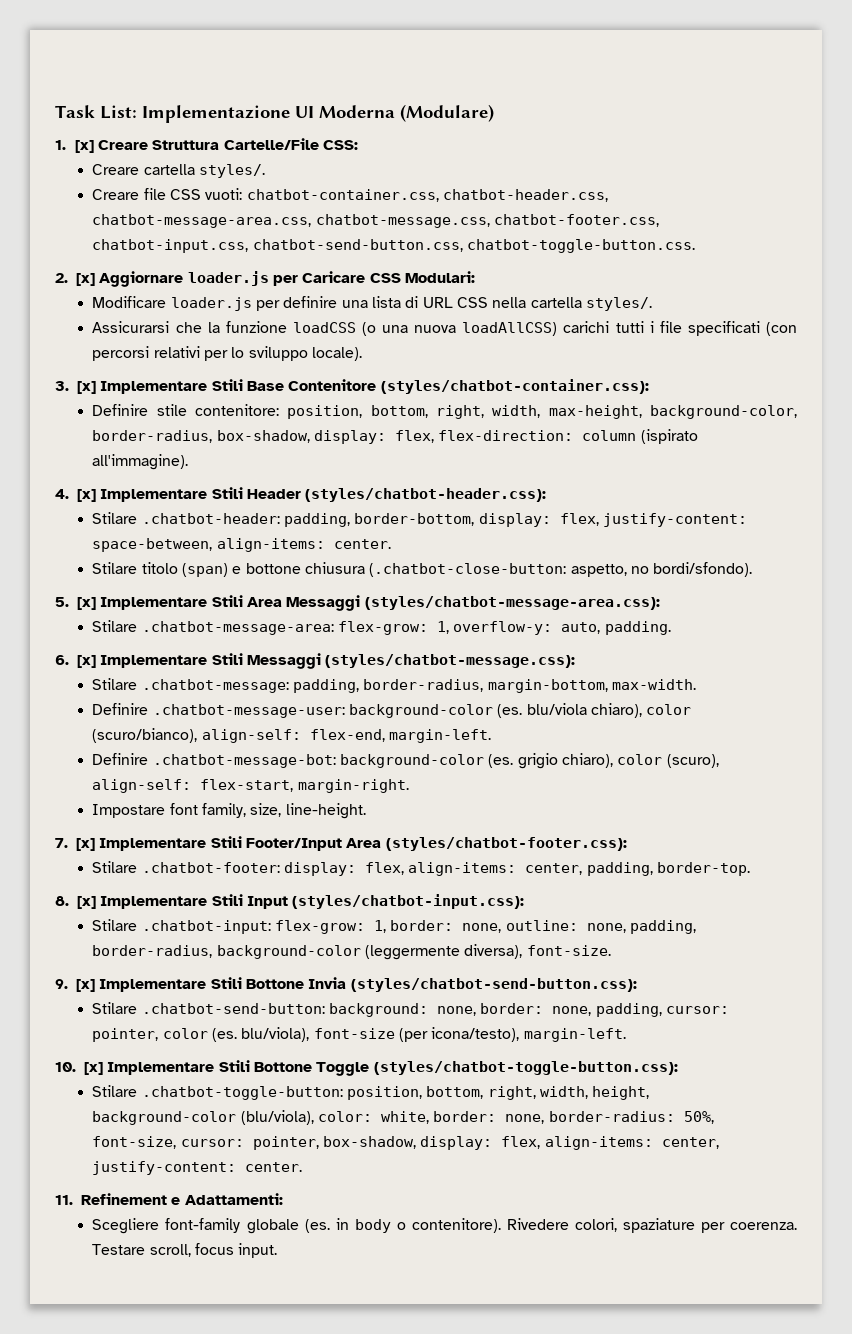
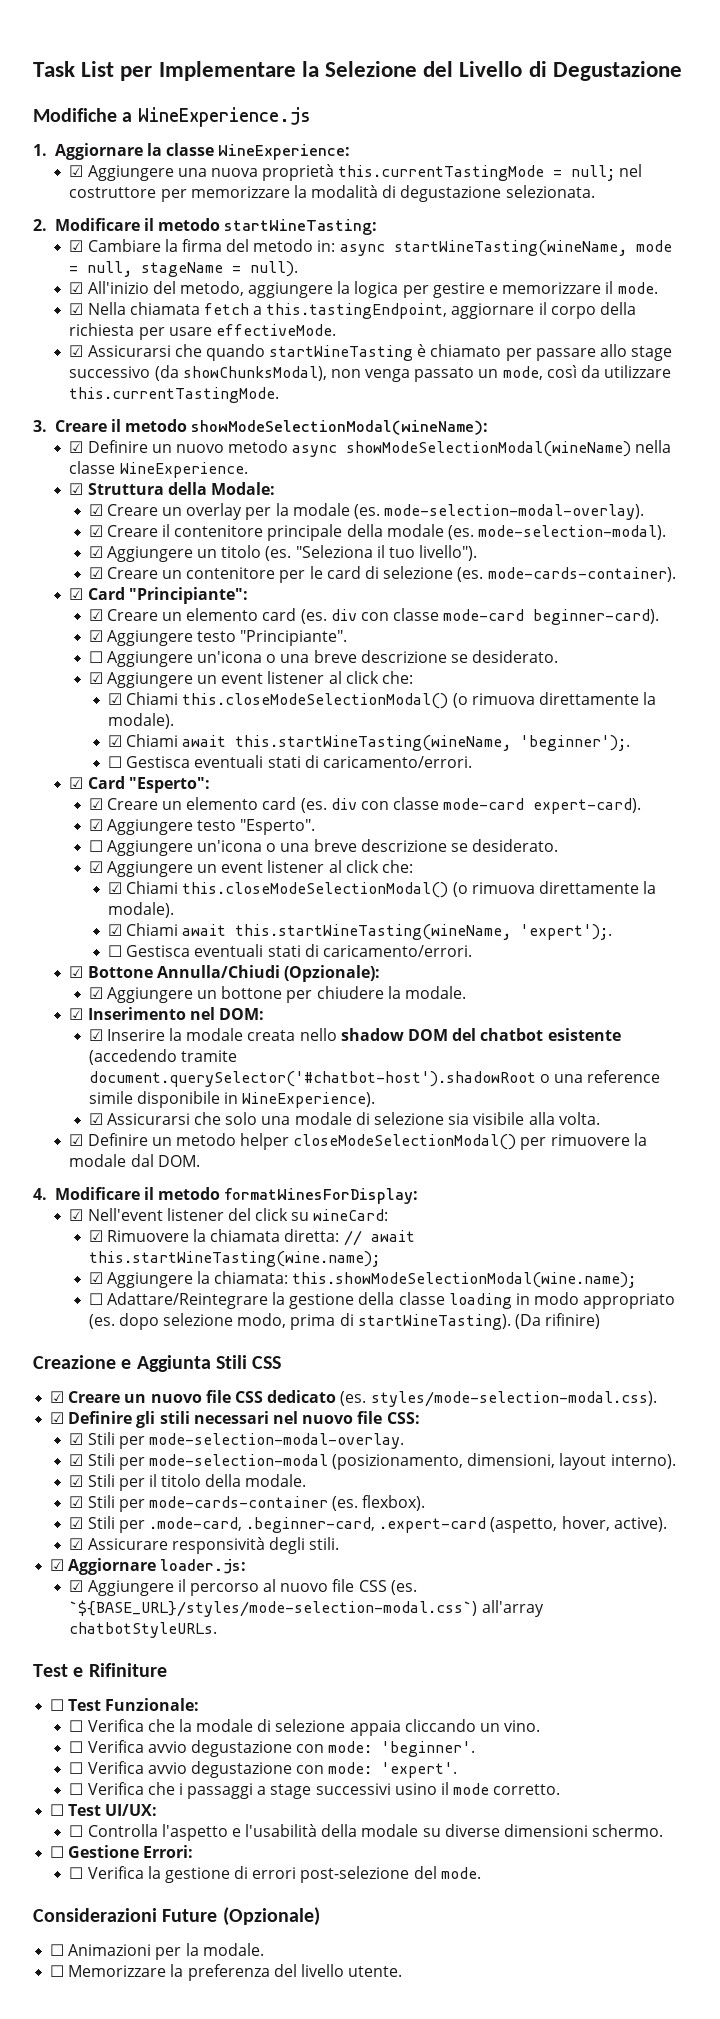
[100,104,494,123] [55,138,359,153] [92,164,266,178] [92,188,609,202] [92,214,660,228] [92,239,696,253] [55,271,475,287] [92,296,652,311] [92,321,797,336] [92,346,363,361] [55,379,649,394] [92,404,798,419] [92,429,698,444] [92,454,189,470] [55,487,547,502] [92,512,748,527] [92,538,391,552] [92,562,753,577] [55,595,660,611] [92,620,671,635] [55,653,576,669] [92,678,697,693] [92,703,692,718] [92,728,492,743] [92,753,719,769] [92,779,409,793] [92,803,366,819] [55,836,627,851] [92,861,751,876] [55,894,525,909] [92,919,697,934] [92,944,611,960] [55,977,637,992] [92,1002,730,1017] [92,1027,626,1042] [55,1060,678,1076] [92,1085,650,1100] [92,1110,714,1125] [92,1136,719,1150] [92,1161,303,1175] [55,1193,283,1205] [92,1218,797,1234] [92,1243,278,1258] List: Implementazione UI Moderna (Modulare) // 1. [x] Creare Struttura Cartelle/File CSS: // Creare cartella styles/. // Creare file CSS vuoti: chatbot-container.css, chatbot-header.css, chatbot-message-area.css, chatbot-message.css, chatbot-footer.css, chatbot-input.css, chatbot-send-button.css, chatbot-toggle-button.css. // 2. [x] Aggiornare loader.js per Caricare CSS Modulari: // Modificare loader.js per definire una lista di URL CSS nella cartella styles/. // Assicurarsi che la funzione loadCSS (o una nuova loadAllCSS) carichi tutti i file specificati (con percorsi relativi per lo sviluppo locale). // 3. [x] Implementare Stili Base Contenitore (styles/chatbot-container.css): // Definire stile contenitore: position, bottom, right, width, max-height, background-color, border-radius, box-shadow, display: flex, flex-direction: column (ispirato all'immagine). // 4. [x] Implementare Stili Header (styles/chatbot-header.css): // Stilare .chatbot-header: padding, border-bottom, display: flex, justify-content: space-between, align-items: center. // Stilare titolo (span) e bottone chiusura (.chatbot-close-button: aspetto, no bordi/sfondo). // 5. [x] Implementare Stili Area Messaggi (styles/chatbot-message-area.css): // Stilare .chatbot-message-area: flex-grow: 1, overflow-y: auto, padding. // 6. [x] Implementare Stili Messaggi (styles/chatbot-message.css): // Stilare .chatbot-message: padding, border-radius, margin-bottom, max-width. // Definire .chatbot-message-user: background-color (es. blu/viola chiaro), color (scuro/bianco), align-self: flex-end, margin-left. // Definire .chatbot-message-bot: background-color (es. grigio chiaro), color (scuro), align-self: flex-start, margin-right. // Impostare font family, size, line-height. // 7. [x] Implementare Stili Footer/Input Area (styles/chatbot-footer.css): // Stilare .chatbot-footer: display: flex, align-items: center, padding, border-top. // 8. [x] Implementare Stili Input (styles/chatbot-input.css): // Stilare .chatbot-input: flex-grow: 1, border: none, outline: none, padding, border-radius, background-color (leggermente diversa), font-size. // 9. [x] Implementare Stili Bottone Invia (styles/chatbot-send-button.css): // Stilare .chatbot-send-button: background: none, border: none, padding, cursor: pointer, color (es. blu/viola), font-size (per icona/testo), margin-left. // 10. [x] Implementare Stili Bottone Toggle (styles/chatbot-toggle-button.css): // Stilare .chatbot-toggle-button: position, bottom, right, width, height, background-color (blu/viola), color: white, border: none, border-radius: 50%, font-size, cursor: pointer, box-shadow, display: flex, align-items: center, justify-content: center. // 11. Refinement e Adattamenti: // Scegliere font-family globale (es. in body o contenitore). Rivedere colori, spaziature per coerenza. Testare scroll, focus input. -> [81,61,682,81] [33,107,311,127] [33,143,351,160] [69,164,643,181] [69,185,595,202] [33,218,378,235] [69,239,672,256] [69,261,299,277] [69,281,658,298] [69,302,637,319] [69,323,336,340] [69,344,673,361] [69,365,672,382] [69,387,280,403] [33,419,489,435] [69,440,672,457] [69,461,248,478] [69,482,275,495] [88,503,645,520] [88,524,667,541] [88,545,478,562] [88,566,676,583] [69,587,248,604] [88,608,660,625] [88,630,348,646] [88,650,559,667] [88,671,413,688] [107,692,657,709] [107,713,174,729] [107,734,631,751] [107,755,472,768] [69,776,210,793] [88,797,642,814] [88,819,316,835] [88,839,559,856] [88,860,413,877] [107,881,657,898] [107,902,174,918] [107,923,613,940] [107,944,472,957] [69,965,380,982] [88,986,466,1003] [69,1007,264,1020] [88,1028,621,1041] [88,1049,237,1065] [88,1070,661,1087] [88,1091,376,1108] [88,1112,600,1125] [69,1133,647,1150] [69,1154,200,1167] [33,1187,419,1204] [69,1208,389,1221] [88,1229,415,1246] [88,1251,380,1267] [88,1271,637,1288] [88,1292,676,1309] [88,1313,601,1330] [33,1355,282,1372] [50,1390,657,1407] [50,1411,420,1428] [69,1432,404,1449] [69,1453,676,1470] [69,1474,307,1491] [69,1495,426,1512] [69,1516,667,1533] [69,1537,340,1554] [50,1558,247,1575] [69,1579,417,1596] [69,1600,544,1617] [69,1622,218,1638] [33,1663,167,1677] [50,1698,200,1711] [69,1719,541,1736] [69,1740,476,1757] [69,1761,458,1778] [69,1782,561,1799] [50,1804,158,1816] [69,1824,664,1841] [50,1845,194,1858] [69,1866,481,1883] [33,1907,320,1926] [50,1943,264,1960] [50,1964,403,1981] List per Implementare la Selezione del Livello di Degustazione // Modifiche a WineExperience.js // 1. Aggiornare la classe WineExperience: // ☑ Aggiungere una nuova proprietà this.currentTastingMode = null; nel costruttore per memorizzare la modalità di degustazione selezionata. // 2. Modificare il metodo startWineTasting: // ☑ Cambiare la firma del metodo in: async startWineTasting(wineName, mode = null, stageName = null). // ☑ All'inizio del metodo, aggiungere la logica per gestire e memorizzare il mode. // ☑ Nella chiamata fetch a this.tastingEndpoint, aggiornare il corpo della richiesta per usare effectiveMode. // ☑ Assicurarsi che quando startWineTasting è chiamato per passare allo stage successivo (da showChunksModal), non venga passato un mode, così da utilizzare this.currentTastingMode. // 3. Creare il metodo showModeSelectionModal(wineName): // ☑ Definire un nuovo metodo async showModeSelectionModal(wineName) nella classe WineExperience. // ☑ Struttura della Modale: // ☑ Creare un overlay per la modale (es. mode-selection-modal-overlay). // ☑ Creare il contenitore principale della modale (es. mode-selection-modal). // ☑ Aggiungere un titolo (es. "Seleziona il tuo livello"). // ☑ Creare un contenitore per le card di selezione (es. mode-cards-container). // ☑ Card "Principiante": // ☑ Creare un elemento card (es. div con classe mode-card beginner-card). // ☑ Aggiungere testo "Principiante". // ☐ Aggiungere un'icona o una breve descrizione se desiderato. // ☑ Aggiungere un event listener al click che: // ☑ Chiami this.closeModeSelectionModal() (o rimuova direttamente la modale). // ☑ Chiami await this.startWineTasting(wineName, 'beginner');. // ☐ Gestisca eventuali stati di caricamento/errori. // ☑ Card "Esperto": // ☑ Creare un elemento card (es. div con classe mode-card expert-card). // ☑ Aggiungere testo "Esperto". // ☐ Aggiungere un'icona o una breve descrizione se desiderato. // ☑ Aggiungere un event listener al click che: // ☑ Chiami this.closeModeSelectionModal() (o rimuova direttamente la modale). // ☑ Chiami await this.startWineTasting(wineName, 'expert');. // ☐ Gestisca eventuali stati di caricamento/errori. // ☑ Bottone Annulla/Chiudi (Opzionale): // ☑ Aggiungere un bottone per chiudere la modale. // ☑ Inserimento nel DOM: // ☑ Inserire la modale creata nello shadow DOM del chatbot esistente (accedendo tramite document.querySelector('#chatbot-host').shadowRoot o una reference simile disponibile in WineExperience). // ☑ Assicurarsi che solo una modale di selezione sia visibile alla volta. // ☑ Definire un metodo helper closeModeSelectionModal() per rimuovere la modale dal DOM. // 4. Modificare il metodo formatWinesForDisplay: // ☑ Nell'event listener del click su wineCard: // ☑ Rimuovere la chiamata diretta: // await this.startWineTasting(wine.name); // ☑ Aggiungere la chiamata: this.showModeSelectionModal(wine.name); // ☐ Adattare/Reintegrare la gestione della classe loading in modo appropriato (es. dopo selezione modo, prima di startWineTasting). (Da rifinire) // Creazione e Aggiunta Stili CSS // ☑ Creare un nuovo file CSS dedicato (es. styles/mode-selection-modal.css). // ☑ Definire gli stili necessari nel nuovo file CSS: // ☑ Stili per mode-selection-modal-overlay. // ☑ Stili per mode-selection-modal (posizionamento, dimensioni, layout interno). // ☑ Stili per il titolo della modale. // ☑ Stili per mode-cards-container (es. flexbox). // ☑ Stili per .mode-card, .beginner-card, .expert-card (aspetto, hover, active). // ☑ Assicurare responsività degli stili. // ☑ Aggiornare loader.js: // ☑ Aggiungere il percorso al nuovo file CSS (es. `${BASE_URL}/styles/mode-selection-modal.css`) all'array chatbotStyleURLs. // Test e Rifiniture // ☐ Test Funzionale: // ☐ Verifica che la modale di selezione appaia cliccando un vino. // ☐ Verifica avvio degustazione con mode: 'beginner'. // ☐ Verifica avvio degustazione con mode: 'expert'. // ☐ Verifica che i passaggi a stage successivi usino il mode corretto. // ☐ Test UI/UX: // ☐ Controlla l'aspetto e l'usabilità della modale su diverse dimensioni schermo. // ☐ Gestione Errori: // ☐ Verifica la gestione di errori post-selezione del mode. // Considerazioni Future (Opzionale) // ☐ Animazioni per la modale. // ☐ Memorizzare la preferenza del livello utente.

